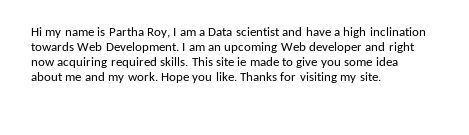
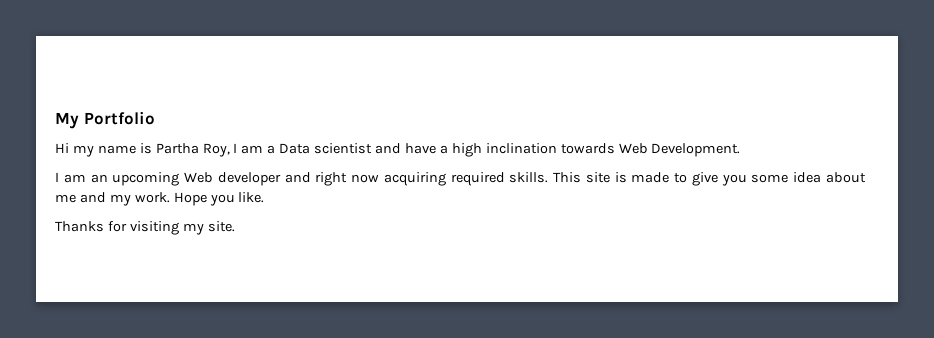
(31, 31) none -> [55,111,155,129] My Portfolio //
(179, 47) none -> (741, 150) //
[237,57,247,66] ie -> [614,172,627,183] is
(237, 76) none -> (265, 197) //

